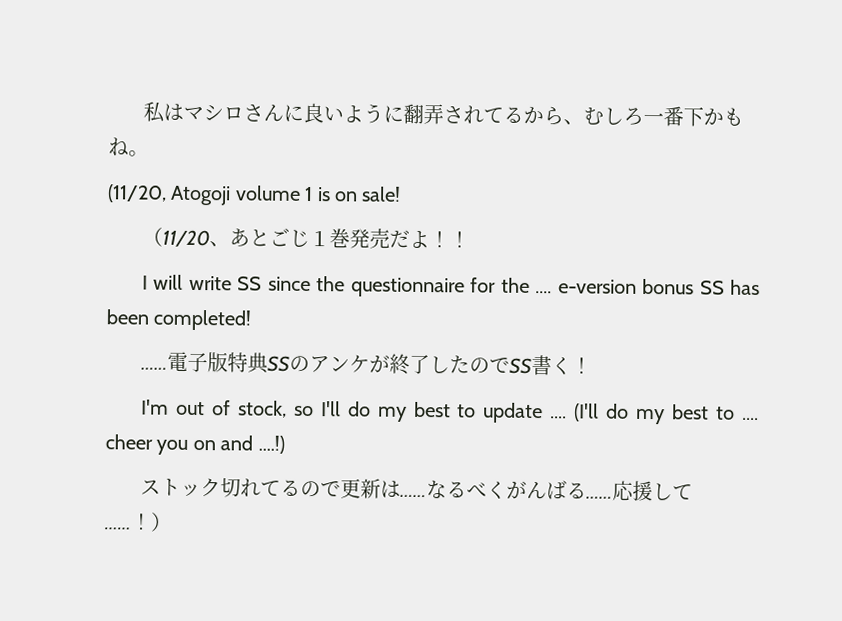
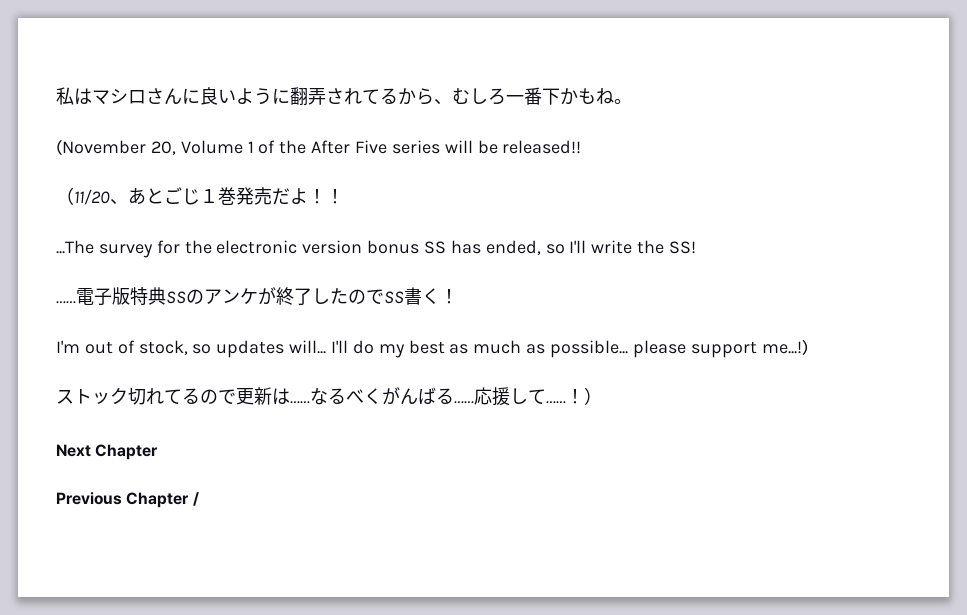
[107,184,402,206] (11/20, Atogoji volume 1 is on sale! -> [56,139,582,156] (November 20, Volume 1 of the After Five series will be released!!
[142,274,760,298] [106,309,252,331] I will write SS since the questionnaire for the .... e-version bonus SS has been completed! -> [56,240,697,258] ...The survey for the electronic version bonus SS has ended, so I'll write the SS!
(314, 411) none -> [216,340,327,358] updates will...
[457,402,759,425] [105,434,285,455] to update .... (I'll do my best to .... cheer you on and ....!) -> [449,339,808,358] as much as possible... please support me...!)
(172, 522) none -> [56,444,159,460] [56,492,199,508] // Next Chapter // Previous Chapter /

